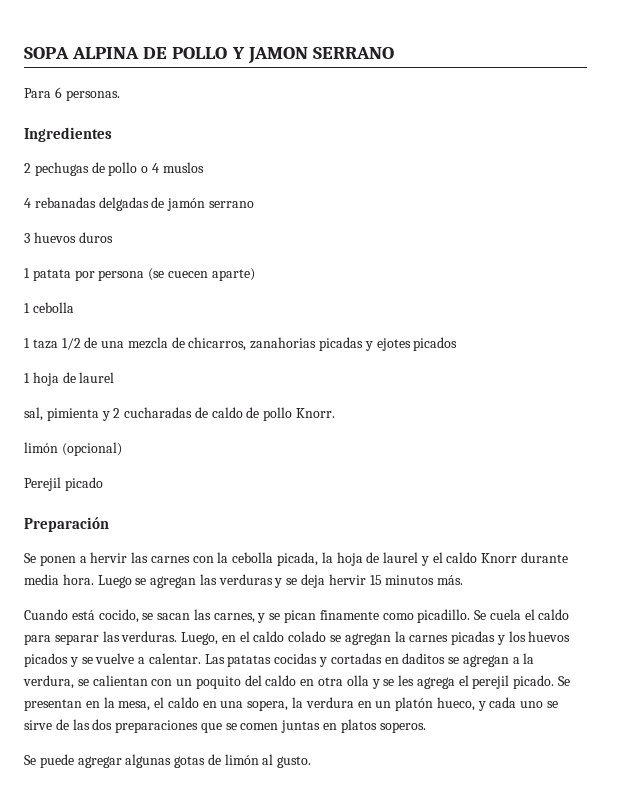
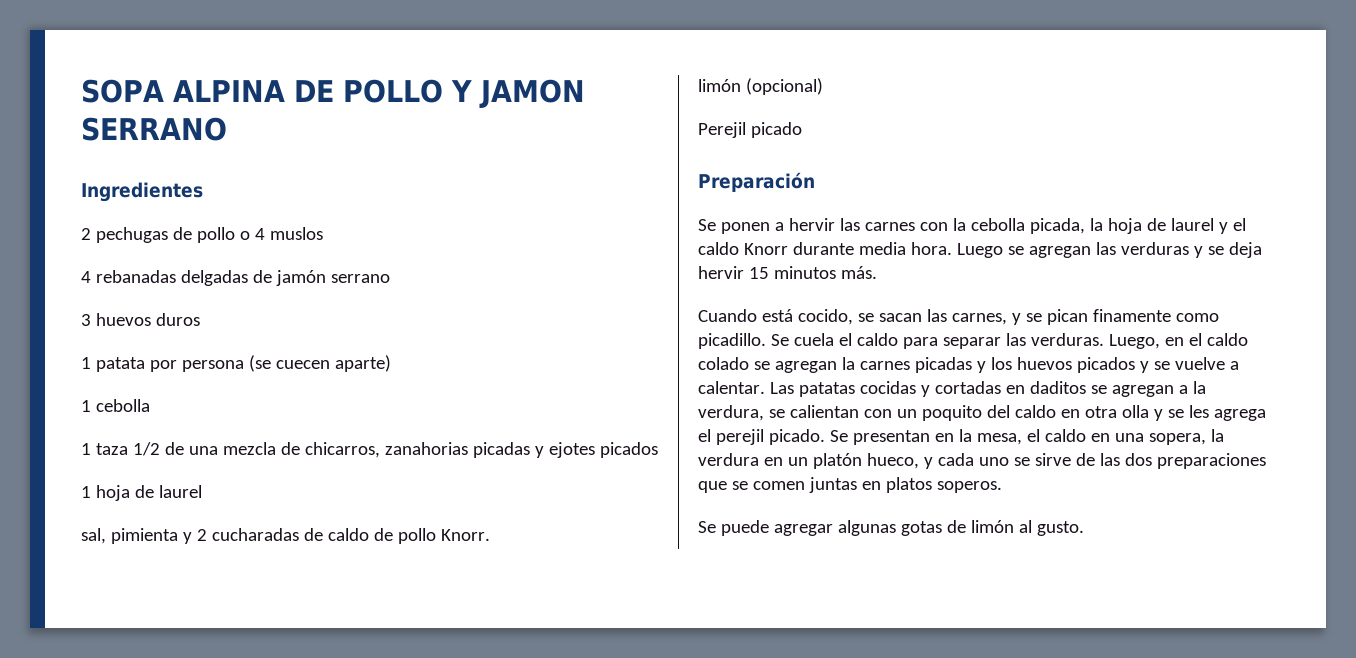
[24,87,120,101] // Para 6 personas. -> (227, 129) none

